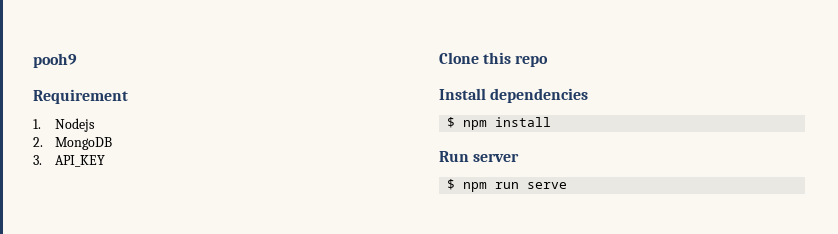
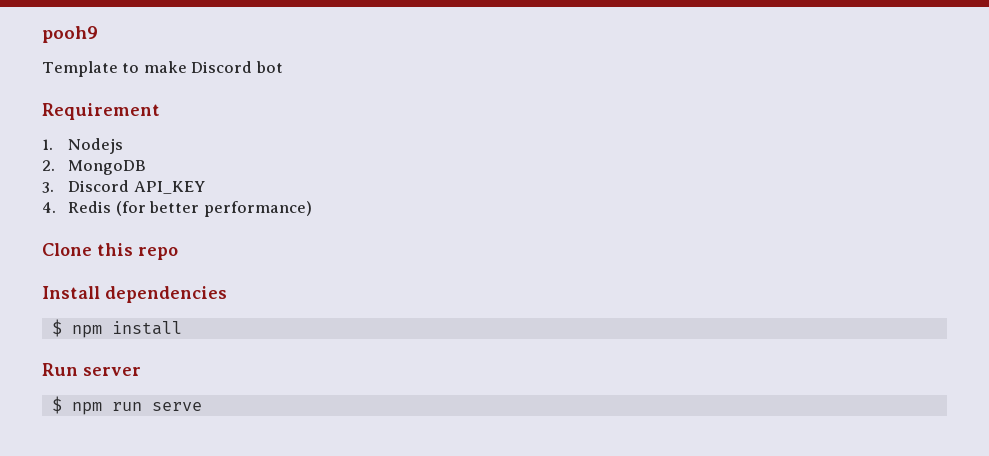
(77, 60) none -> [42,61,283,77] // Template to make Discord bot
(42, 160) none -> [68,180,130,192] Discord
(106, 161) none -> [42,201,312,217] // 4. Redis (for better performance)

